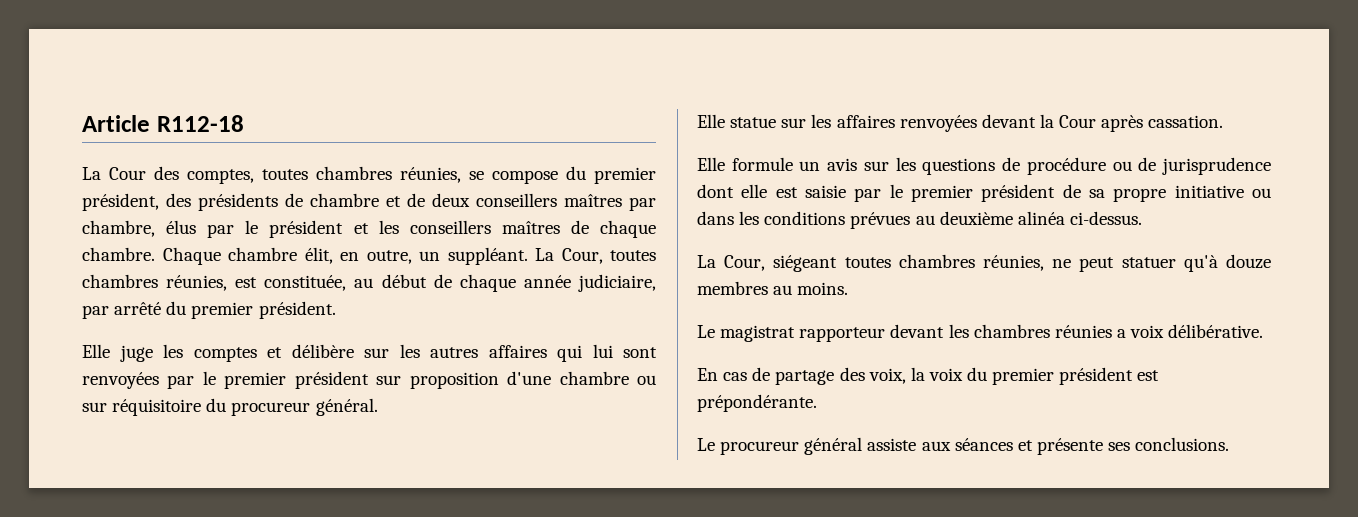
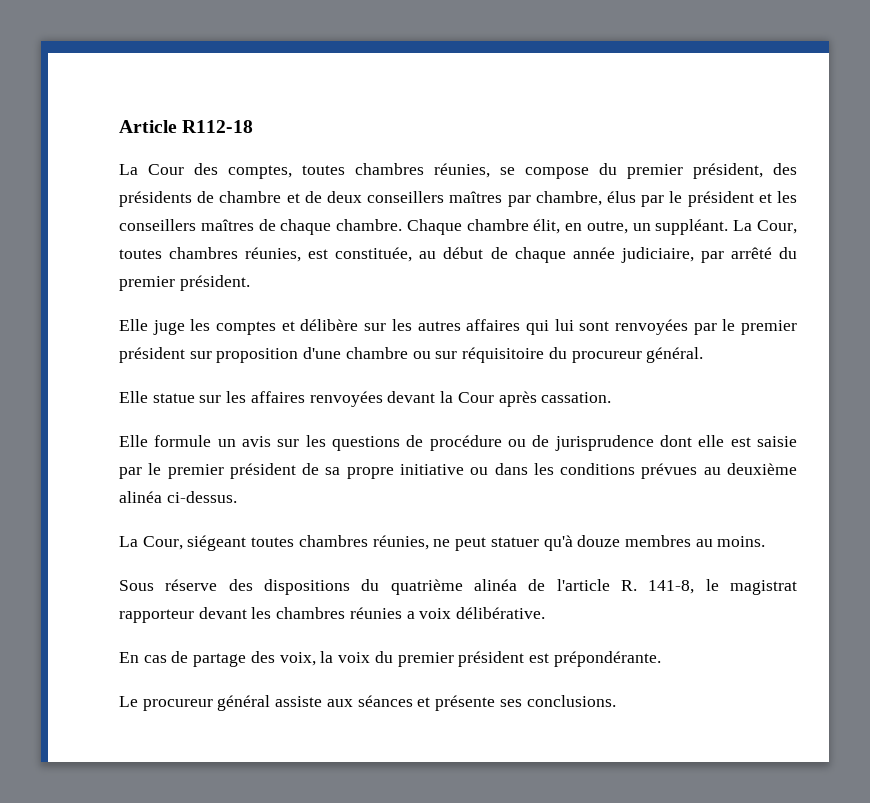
[697,325,715,338] Le -> [119,579,719,595] Sous réserve des dispositions du quatrième alinéa de l'article R. 141-8, le

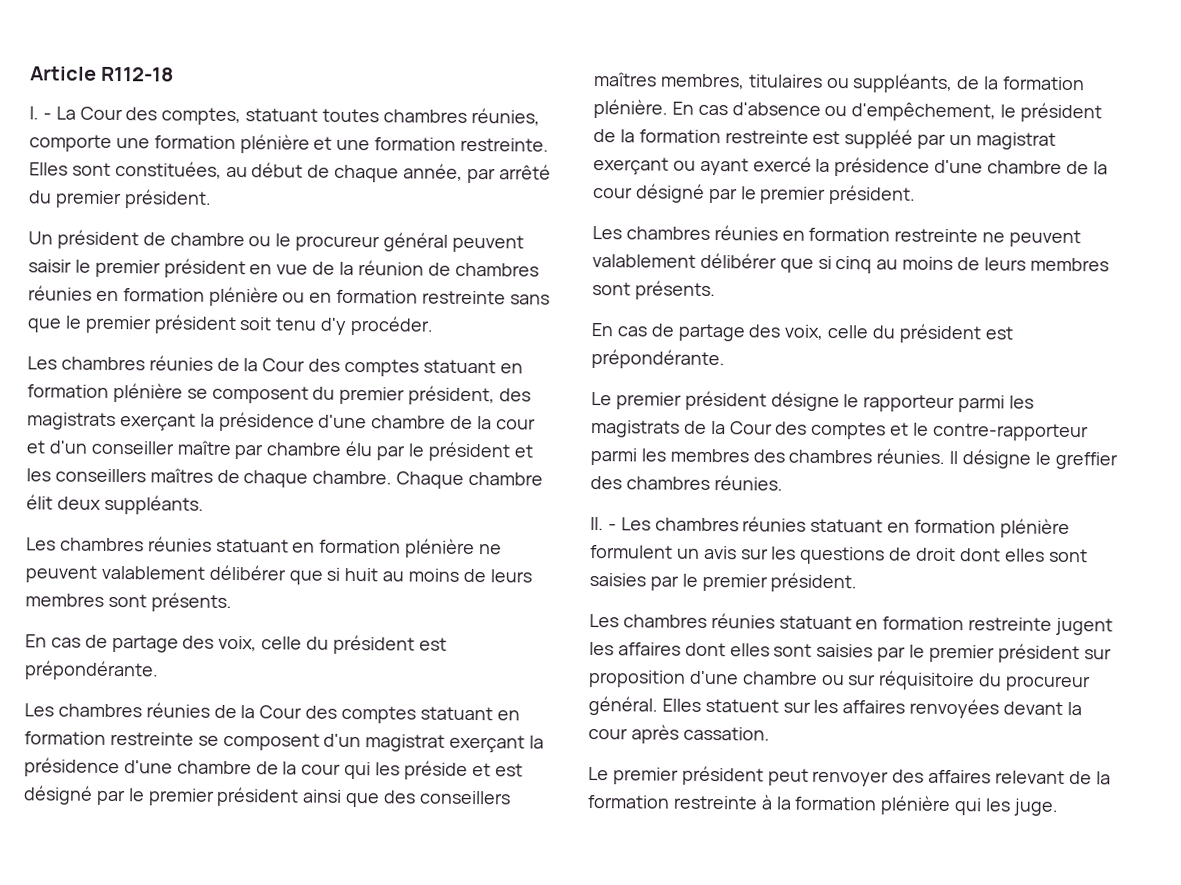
(254, 126) none -> [29,106,52,120] I. -
[302,163,797,179] [119,191,636,207] toutes chambres réunies, se compose du premier président, des présidents de chambre et de deux conseillers maîtres par chambre, élus -> [245,107,540,126] [29,134,550,154] [29,161,551,184] [28,189,212,209] [28,229,524,253] [28,258,539,279] [28,285,550,307] [27,314,435,336] [27,355,523,377] [27,382,532,406] [27,411,536,432] [26,440,374,460] statuant toutes chambres réunies, comporte une formation plénière et une formation restreinte. Elles sont constituées, au début de chaque année, par arrêté du premier président. // Un président de chambre ou le procureur général peuvent saisir le premier président en vue de la réunion de chambres réunies en formation plénière ou en formation restreinte sans que le premier président soit tenu d'y procéder. // Les chambres réunies de la Cour des comptes statuant en formation plénière se composent du premier président, des magistrats exerçant la présidence d'une chambre de la cour et d'un conseiller maître par chambre élu
[533,219,797,235] [119,247,798,263] [119,275,250,291] [119,319,688,335] élit, en outre, un suppléant. La Cour, toutes chambres réunies, est constituée, au début de chaque année judiciaire, par arrêté du premier président. // Elle juge les comptes et délibère sur les autres affaires qui lui sont renvoyées -> [26,494,204,515] [26,536,503,559] [25,564,532,585] [25,592,232,612] [25,634,447,655] [24,660,159,681] [24,702,520,724] [24,731,545,753] [24,757,523,780] [23,785,511,808] [593,72,1086,94] [593,99,1103,123] [593,129,1056,150] [593,156,1108,177] [593,183,917,205] [592,225,1082,248] [592,252,1109,274] [592,280,716,301] [591,323,1013,344] [591,349,725,370] [591,390,1035,413] [591,420,1089,442] [590,448,1118,470] [590,475,783,491] [590,516,1070,539] [590,545,1088,565] [589,572,858,593] [589,613,1114,636] [589,641,874,658] élit deux suppléants. // Les chambres réunies statuant en formation plénière ne peuvent valablement délibérer que si huit au moins de leurs membres sont présents. // En cas de partage des voix, celle du président est prépondérante. // Les chambres réunies de la Cour des comptes statuant en formation restreinte se composent d'un magistrat exerçant la présidence d'une chambre de la cour qui les préside et est désigné par le premier président ainsi que des conseillers maîtres membres, titulaires ou suppléants, de la formation plénière. En cas d'absence ou d'empêchement, le président de la formation restreinte est suppléé par un magistrat exerçant ou ayant exercé la présidence d'une chambre de la cour désigné par le premier président. // Les chambres réunies en formation restreinte ne peuvent valablement délibérer que si cinq au moins de leurs membres sont présents. // En cas de partage des voix, celle du président est prépondérante. // Le premier président désigne le rapporteur parmi les magistrats de la Cour des comptes et le contre-rapporteur parmi les membres des chambres réunies. Il désigne le greffier des chambres réunies. // II. - Les chambres réunies statuant en formation plénière formulent un avis sur les questions de droit dont elles sont saisies par le premier président. // Les chambres réunies statuant en formation restreinte jugent les affaires dont elles sont saisies
[119,391,195,403] // Elle statue -> [661,698,779,713] Elles statuent
[457,392,494,403] Cour -> [588,727,628,740] cour
[119,435,797,451] [119,463,798,479] [119,491,237,503] [119,535,766,551] [119,579,798,595] [119,607,546,623] [119,651,661,667] [119,695,616,711] Elle formule un avis sur les questions de procédure ou de jurisprudence dont elle est saisie par le premier président de sa propre initiative ou dans les conditions prévues au deuxième alinéa ci-dessus. // La Cour, siégeant toutes chambres réunies, ne peut statuer qu'à douze membres au moins. // Sous réserve des dispositions du quatrième alinéa de l'article R. 141-8, le magistrat rapporteur devant les chambres réunies a voix délibérative. // En cas de partage des voix, la voix du premier président est prépondérante. // Le procureur général assiste aux séances et présente ses conclusions. -> [588,765,1111,787] [587,794,1059,816] Le premier président peut renvoyer des affaires relevant de la formation restreinte à la formation plénière qui les juge.

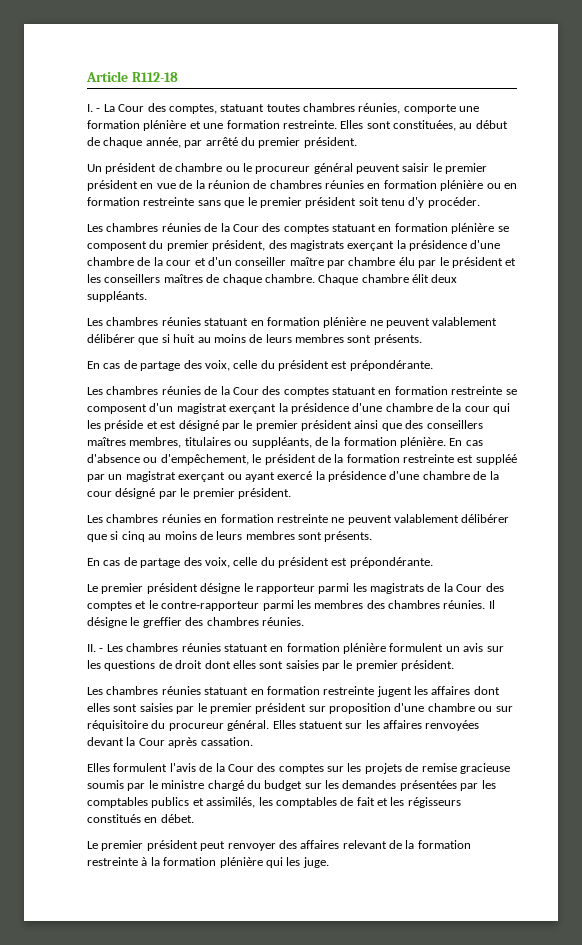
[588,727,628,740] cour -> [138,738,165,746] Cour
(770, 733) none -> [87,763,510,774] [87,780,496,791] [87,797,461,808] [87,814,194,823] // Elles formulent l'avis de la Cour des comptes sur les projets de remise gracieuse soumis par le ministre chargé du budget sur les demandes présentées par les comptables publics et assimilés, les comptables de fait et les régisseurs constitués en débet.

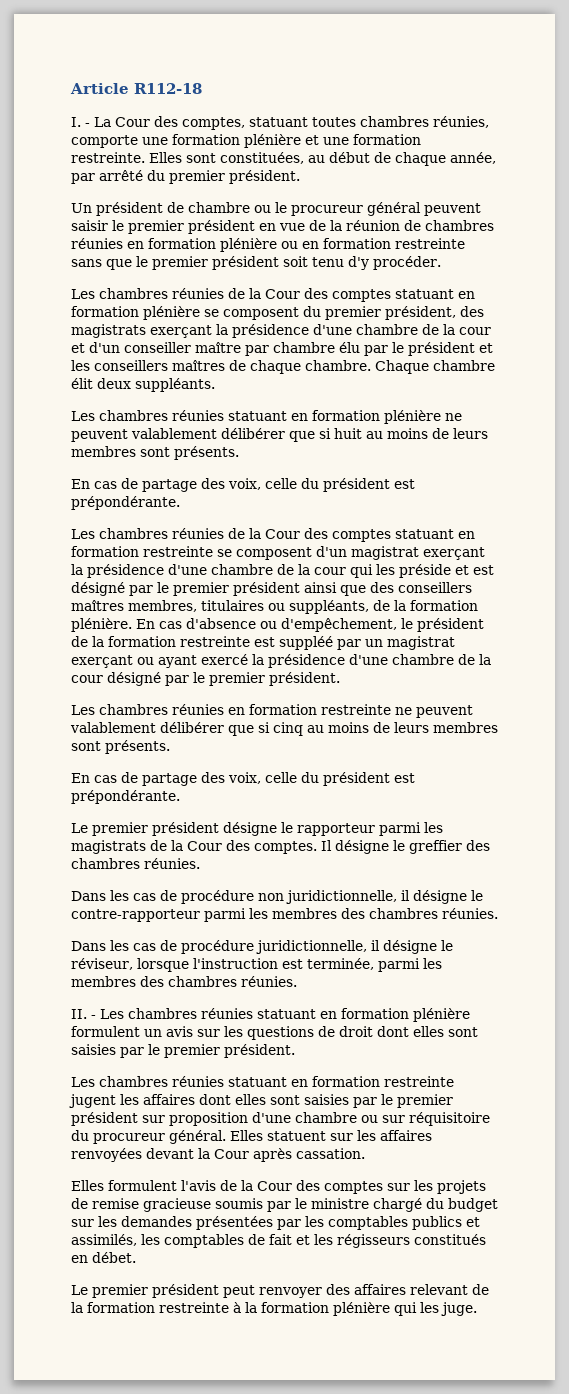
[87,601,147,611] comptes et -> [254,840,490,854] [71,858,200,869] [71,890,467,904] comptes. Il désigne le greffier des chambres réunies. // Dans les cas de procédure non juridictionnelle, il désigne
[488,600,495,609] [87,617,182,628] Il désigne le greffier -> [71,940,453,954] [71,958,442,972] [71,976,136,987] // Dans les cas de procédure juridictionnelle, il désigne le réviseur, lorsque l'instruction est terminée, parmi les membres

